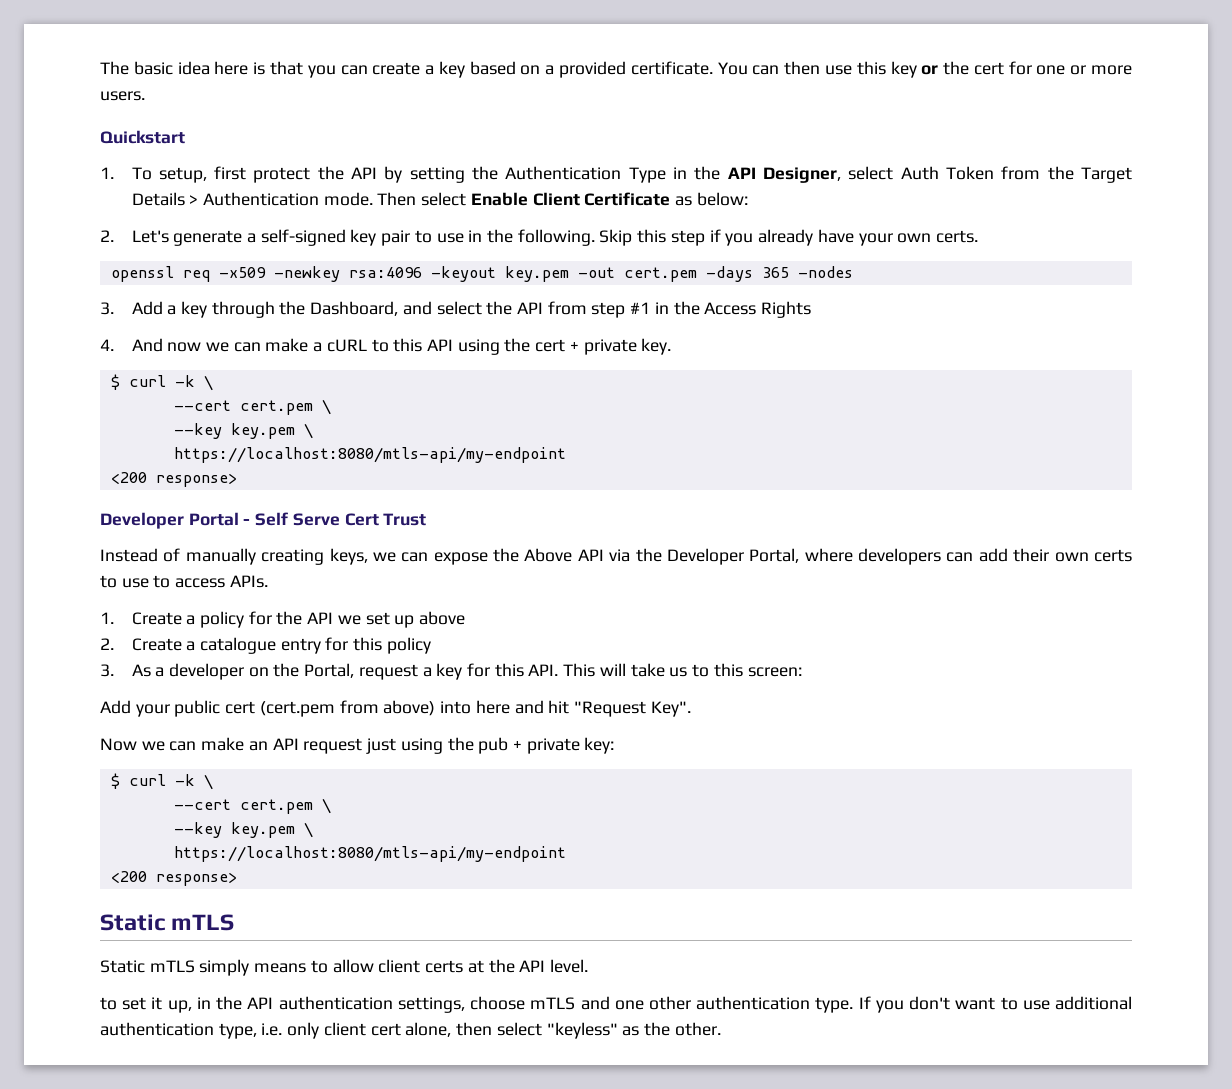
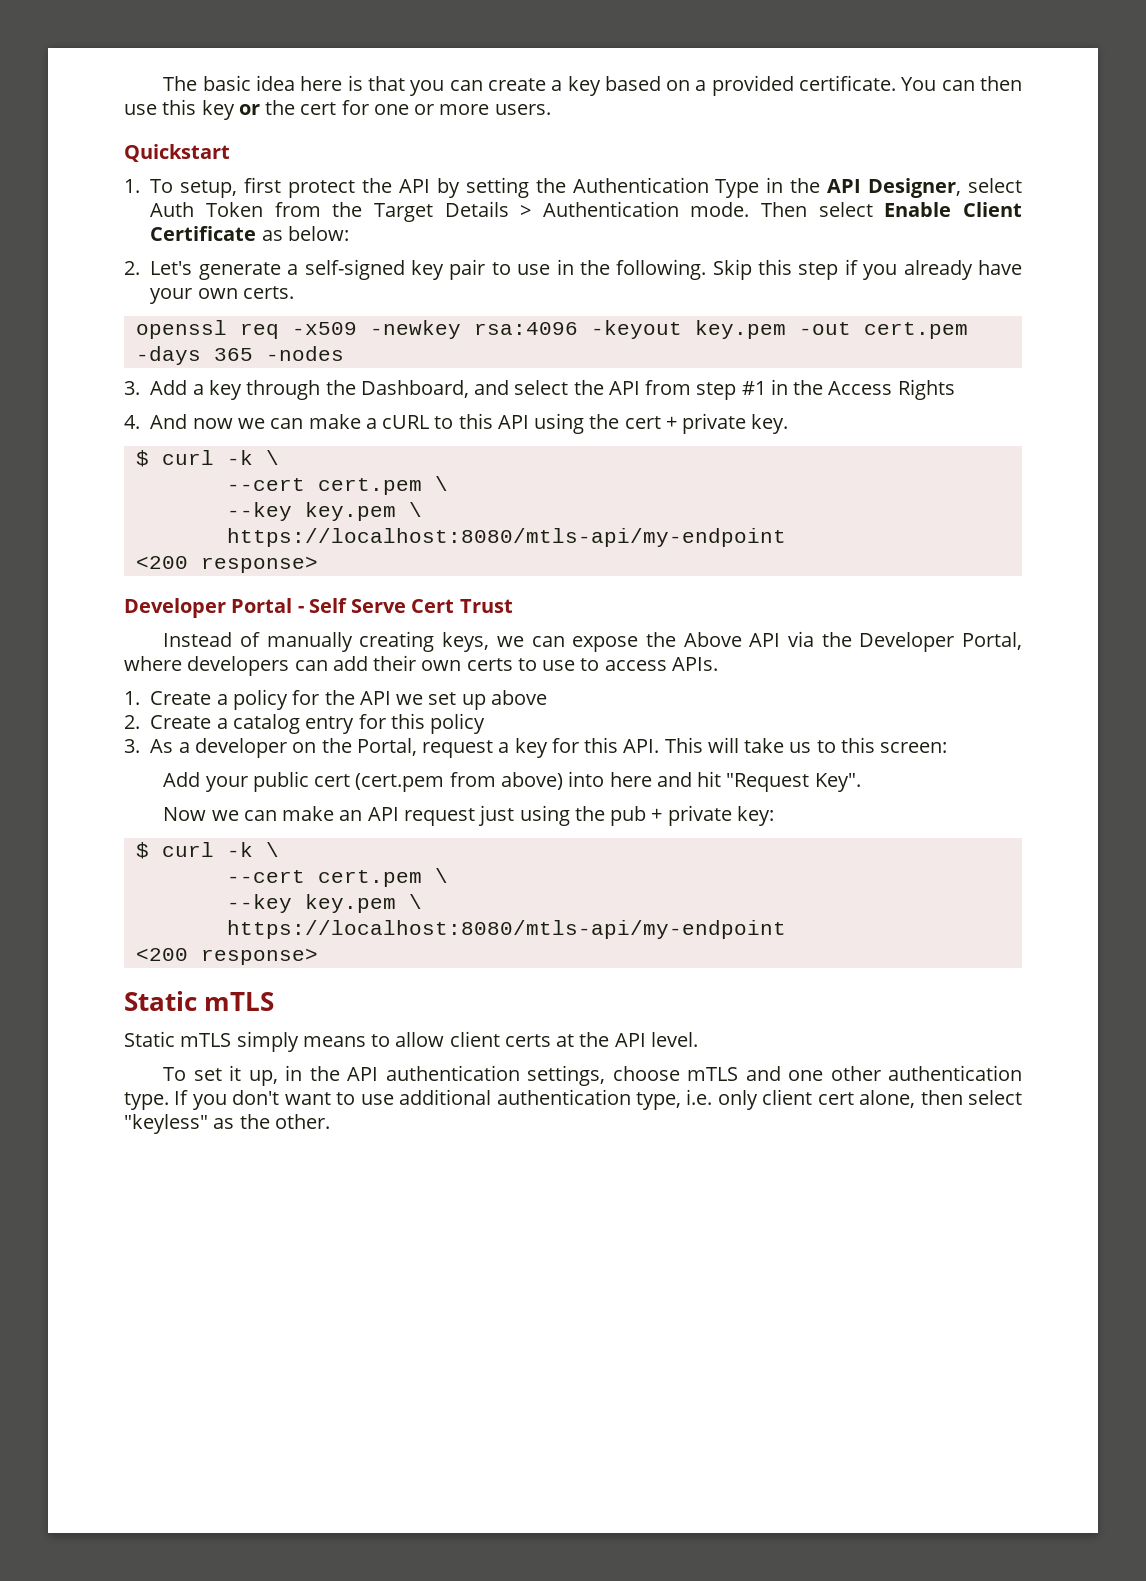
[199,637,276,654] catalogue -> [233,714,301,734] catalog
[100,997,117,1010] to -> [163,1067,187,1081] To

